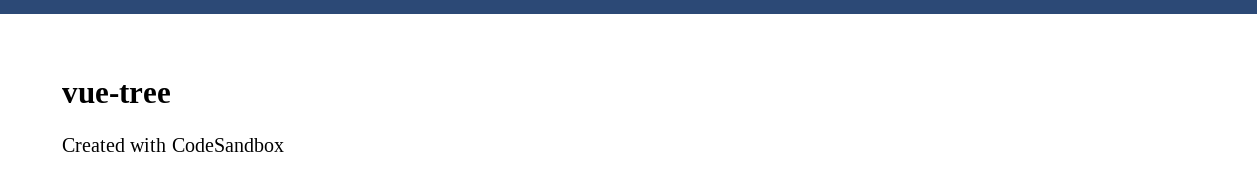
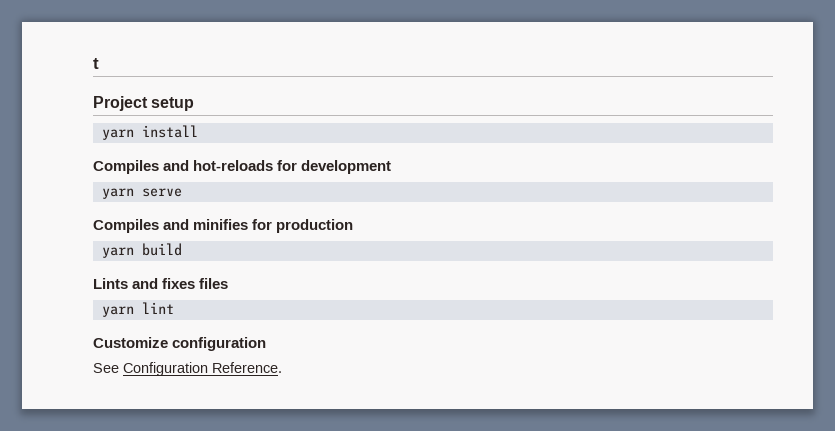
[62,85,171,103] [62,138,284,152] vue-tree // Created with CodeSandbox -> [93,58,99,69] [93,96,195,111] [101,125,198,140] [93,160,392,174] [101,188,182,199] [93,219,354,233] [101,243,182,258] [93,278,229,289] [101,302,174,317] [93,337,267,351] [93,362,282,376] t // Project setup // yarn install // Compiles and hot-reloads for development // yarn serve // Compiles and minifies for production // yarn build // Lints and fixes files // yarn lint // Customize configuration // See Configuration Reference.

